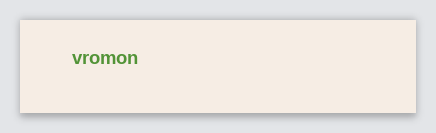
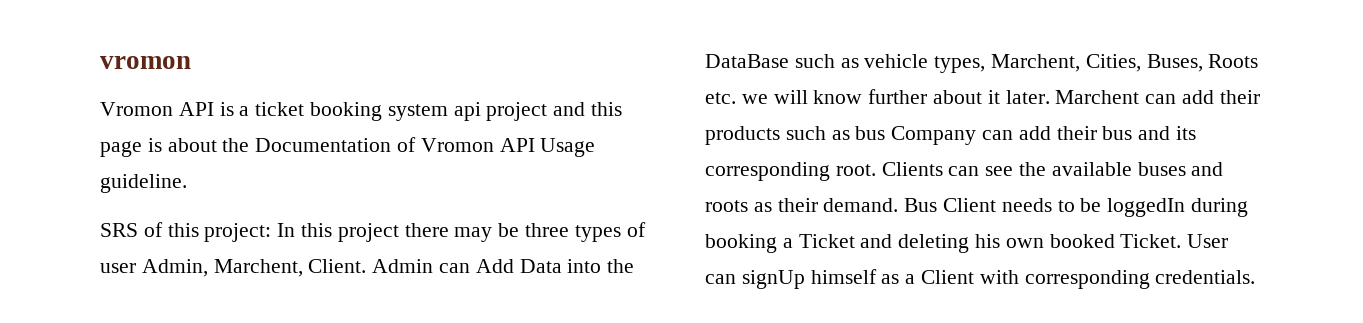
(138, 58) none -> [100,102,623,121] [100,137,596,157] [100,174,187,193] [100,222,646,242] [100,259,635,277] [705,54,1259,73] [705,89,1260,104] [705,126,1197,145] [705,162,1224,181] [705,198,1249,217] [705,234,1229,253] [705,269,1256,289] // Vromon API is a ticket booking system api project and this page is about the Documentation of Vromon API Usage guideline. // SRS of this project: In this project there may be three types of user Admin, Marchent, Client. Admin can Add Data into the DataBase such as vehicle types, Marchent, Cities, Buses, Roots etc. we will know further about it later. Marchent can add their products such as bus Company can add their bus and its corresponding root. Clients can see the available buses and roots as their demand. Bus Client needs to be loggedIn during booking a Ticket and deleting his own booked Ticket. User can signUp himself as a Client with corresponding credentials.

